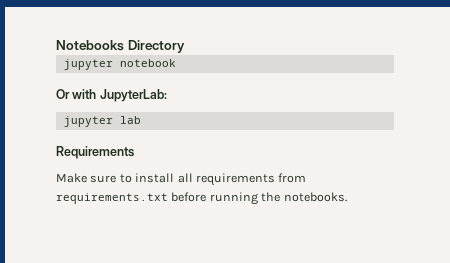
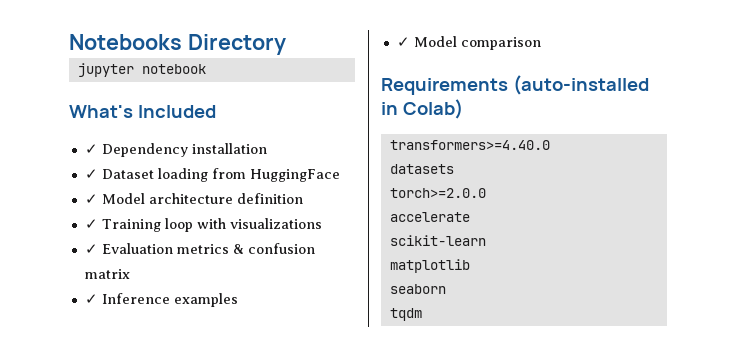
[56,89,167,102] [63,116,141,127] [56,146,134,159] [56,173,307,186] [56,192,347,205] Or with JupyterLab: // jupyter lab // Requirements // Make sure to install all requirements from requirements.txt before running the notebooks. -> [69,105,216,118] [84,143,267,157] [84,168,340,182] [84,193,303,204] [84,218,322,232] [84,243,315,254] [84,269,130,279] [84,293,238,307] [396,36,541,50] [381,75,649,95] [381,99,463,119] [389,140,550,150] [389,164,454,174] [389,188,486,198] [389,212,470,222] [389,235,486,246] [389,259,470,273] [389,284,446,294] [389,308,422,321] What's Included // ✓ Dependency installation // ✓ Dataset loading from HuggingFace // ✓ Model architecture definition // ✓ Training loop with visualizations // ✓ Evaluation metrics & confusion matrix // ✓ Inference examples // ✓ Model comparison // Requirements (auto-installed in Colab) // transformers>=4.40.0 // datasets // torch>=2.0.0 // accelerate // scikit-learn // matplotlib // seaborn // tqdm

